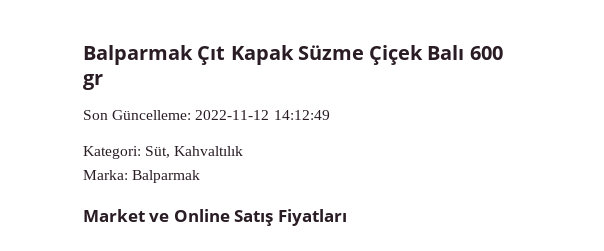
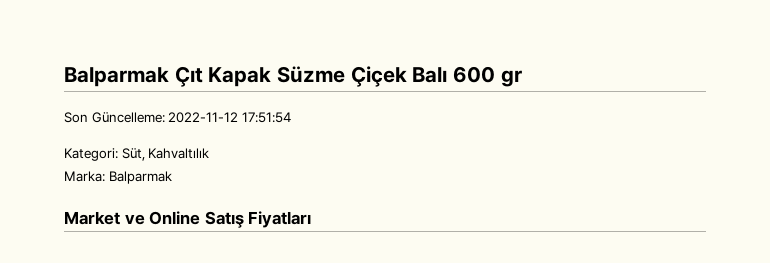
[273,110,330,120] 14:12:49 -> [241,112,291,123] 17:51:54

